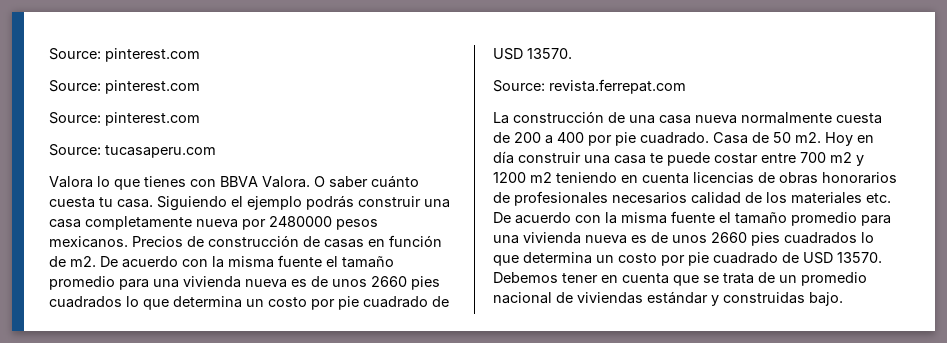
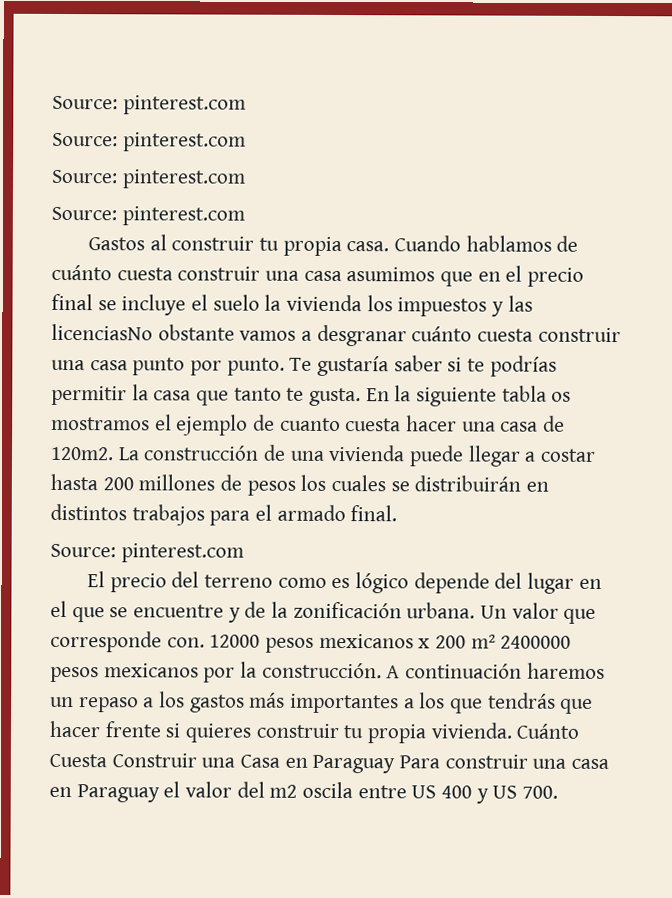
[105,145,216,158] [49,175,419,190] [49,195,450,211] [49,216,378,230] [49,235,442,248] [49,255,394,268] [49,276,440,290] [49,296,449,310] [493,48,572,60] [493,79,686,94] [493,111,882,124] [493,132,874,146] [493,151,864,166] [493,172,897,184] [493,191,891,206] [493,211,891,226] [493,232,874,246] [493,252,882,266] [493,272,867,286] [493,291,843,306] tucasaperu.com // Valora lo que tienes con BBVA Valora. O saber cuánto cuesta tu casa. Siguiendo el ejemplo podrás construir una casa completamente nueva por 2480000 pesos mexicanos. Precios de construcción de casas en función de m2. De acuerdo con la misma fuente el tamaño promedio para una vivienda nueva es de unos 2660 pies cuadrados lo que determina un costo por pie cuadrado de USD 13570. // Source: revista.ferrepat.com // La construcción de una casa nueva normalmente cuesta de 200 a 400 por pie cuadrado. Casa de 50 m2. Hoy en día construir una casa te puede costar entre 700 m2 y 1200 m2 teniendo en cuenta licencias de obras honorarios de profesionales necesarios calidad de los materiales etc. De acuerdo con la misma fuente el tamaño promedio para una vivienda nueva es de unos 2660 pies cuadrados lo que determina un costo por pie cuadrado de USD 13570. Debemos tener en cuenta que se trata de un promedio nacional de viviendas estándar y construidas bajo. -> [121,206,245,226] [88,234,579,257] [51,264,585,287] [51,293,533,317] [51,323,621,347] [51,355,557,377] [51,384,572,407] [51,414,566,436] [50,444,597,467] [50,473,550,496] [50,503,398,526] [50,543,244,563] [87,571,602,594] [50,600,597,624] [50,630,572,653] [50,661,605,683] [50,691,594,714] [49,720,580,744] [49,753,610,774] [49,781,559,804] pinterest.com // Gastos al construir tu propia casa. Cuando hablamos de cuánto cuesta construir una casa asumimos que en el precio final se incluye el suelo la vivienda los impuestos y las licenciasNo obstante vamos a desgranar cuánto cuesta construir una casa punto por punto. Te gustaría saber si te podrías permitir la casa que tanto te gusta. En la siguiente tabla os mostramos el ejemplo de cuanto cuesta hacer una casa de 120m2. La construcción de una vivienda puede llegar a costar hasta 200 millones de pesos los cuales se distribuirán en distintos trabajos para el armado final. // Source: pinterest.com // El precio del terreno como es lógico depende del lugar en el que se encuentre y de la zonificación urbana. Un valor que corresponde con. 12000 pesos mexicanos x 200 m² 2400000 pesos mexicanos por la construcción. A continuación haremos un repaso a los gastos más importantes a los que tendrás que hacer frente si quieres construir tu propia vivienda. Cuánto Cuesta Construir una Casa en Paraguay Para construir una casa en Paraguay el valor del m2 oscila entre US 400 y US 700.

